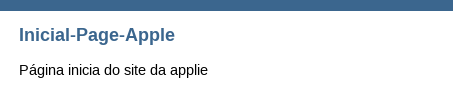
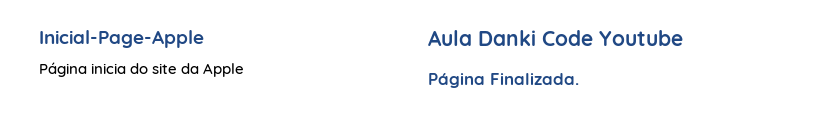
[170,64,208,78] applie -> [203,63,245,77] [428,30,683,46] [428,73,579,88] Apple // Aula Danki Code Youtube // Página Finalizada.

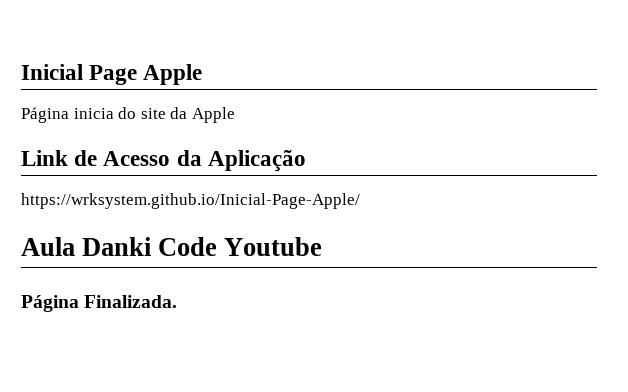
[39,30,204,48] Inicial-Page-Apple -> [21,64,203,85] Inicial Page Apple
(245, 70) none -> [21,150,306,172] [21,193,360,209] // Link de Acesso da Aplicação // https://wrksystem.github.io/Inicial-Page-Apple/

